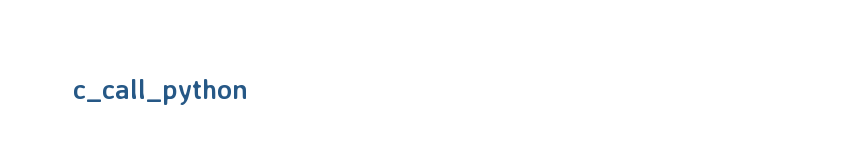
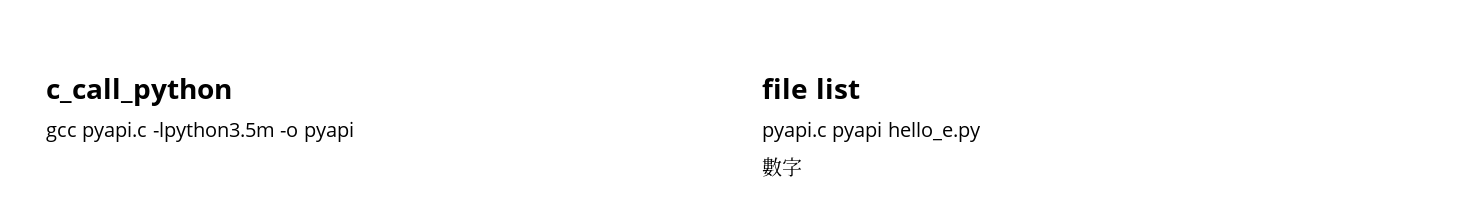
(248, 92) none -> [46,121,354,142] [762,78,860,99] [762,121,981,142] [762,157,802,177] // gcc pyapi.c -lpython3.5m -o pyapi // file list // pyapi.c pyapi hello_e.py // 數字

